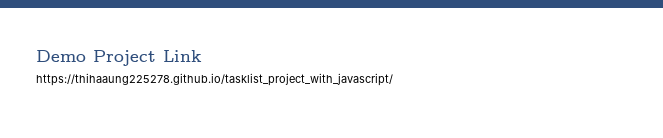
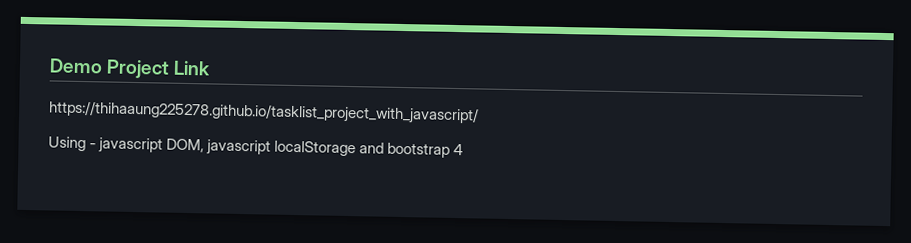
(393, 79) none -> [48,136,464,158] // Using - javascript DOM, javascript localStorage and bootstrap 4

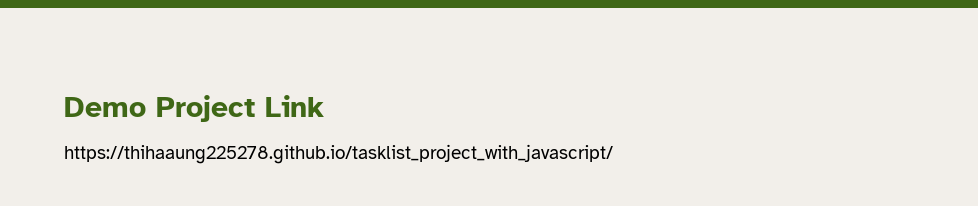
[48,136,464,158] // Using - javascript DOM, javascript localStorage and bootstrap 4 -> (613, 154) none

